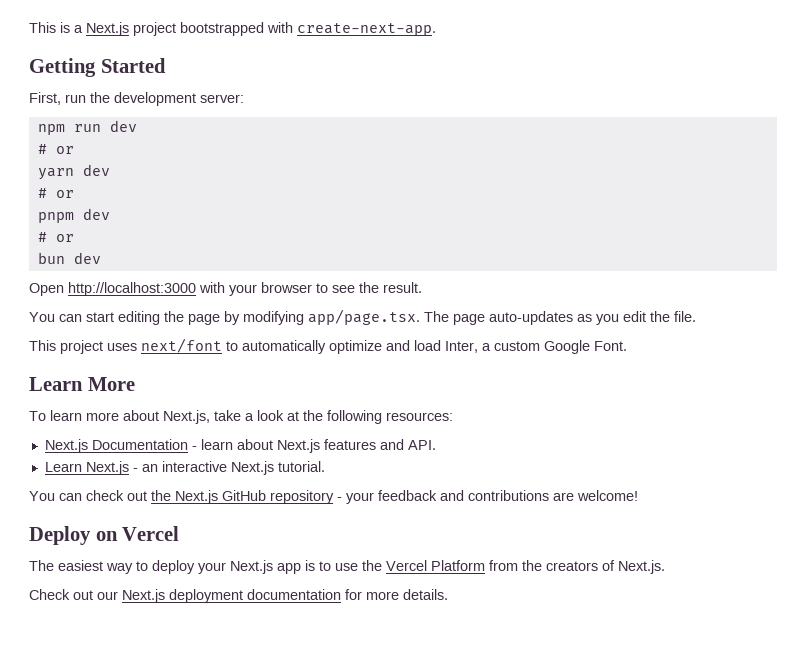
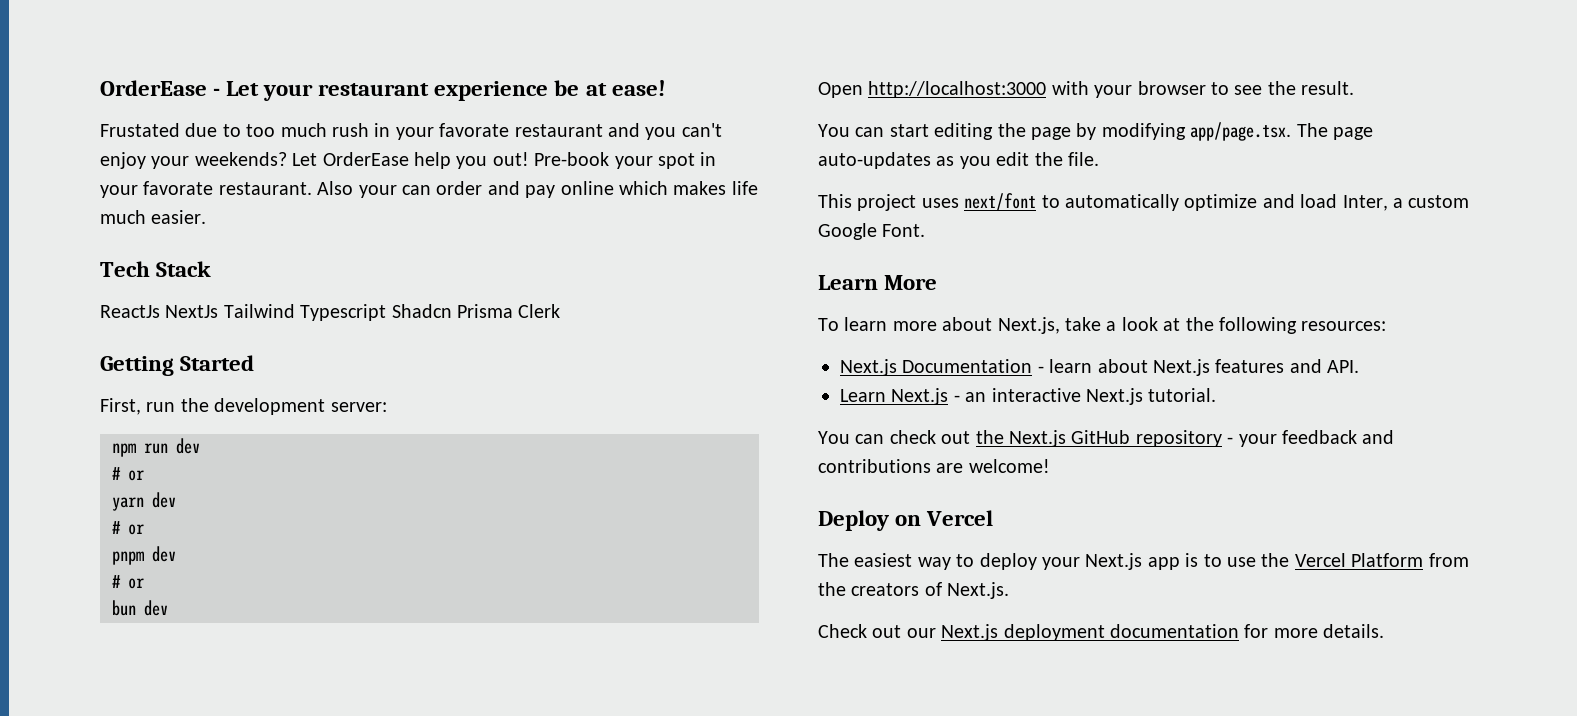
[29,22,436,36] This is a Next.js project bootstrapped with create-next-app. -> [100,80,666,101] [100,123,722,140] [100,152,717,169] [100,181,758,198] [100,210,207,224] [100,261,212,277] [100,304,561,321] OrderEase - Let your restaurant experience be at ease! // Frustated due to too much rush in your favorate restaurant and you can't enjoy your weekends? Let OrderEase help you out! Pre-book your spot in your favorate restaurant. Also your can order and pay online which makes life much easier. // Tech Stack // ReactJs NextJs Tailwind Typescript Shadcn Prisma Clerk

